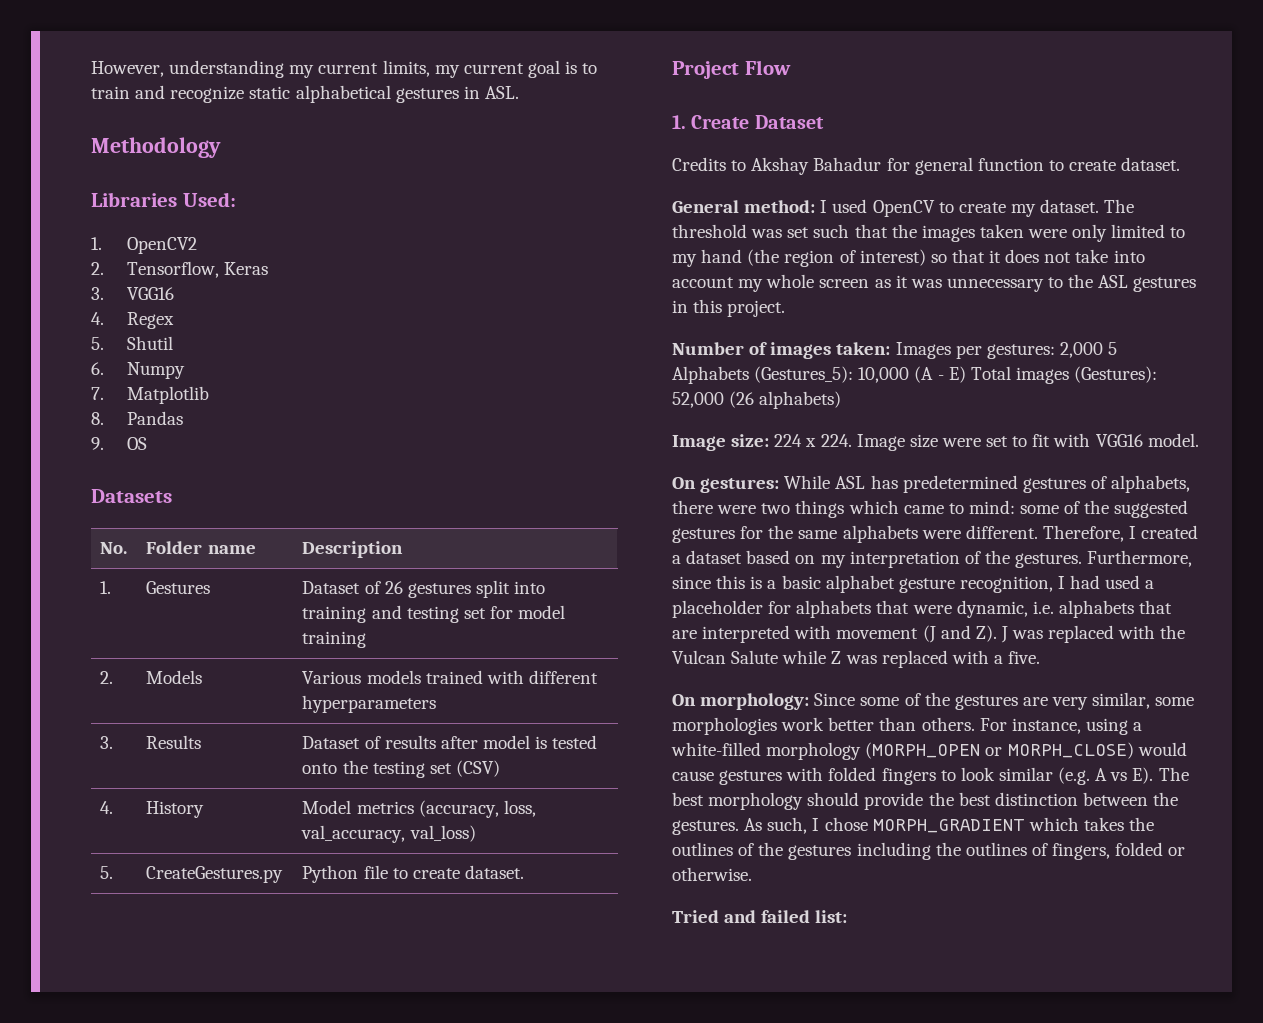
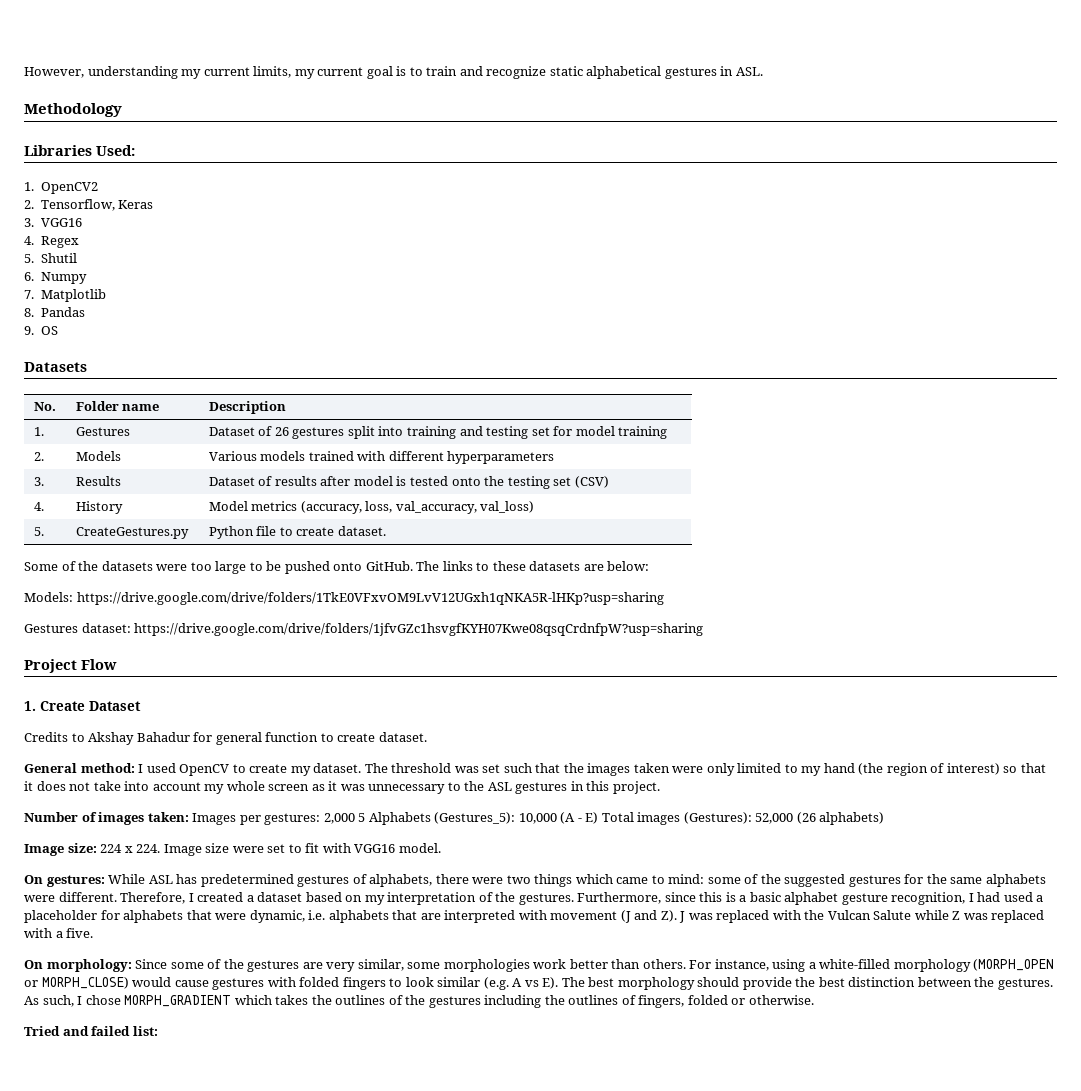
(524, 872) none -> [24,561,650,574] [24,592,664,605] [24,623,704,636] // Some of the datasets were too large to be pushed onto GitHub. The links to these datasets are below: // Models: https://drive.google.com/drive/folders/1TkE0VFxvOM9LvV12UGxh1qNKA5R-lHKp?usp=sharing // Gestures dataset: https://drive.google.com/drive/folders/1jfvGZc1hsvgfKYH07Kwe08qsqCrdnfpW?usp=sharing

